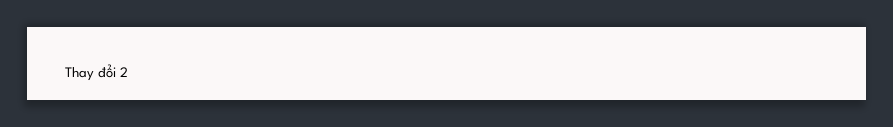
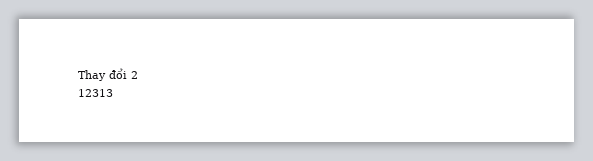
(128, 72) none -> [78,89,113,97] // 12313

